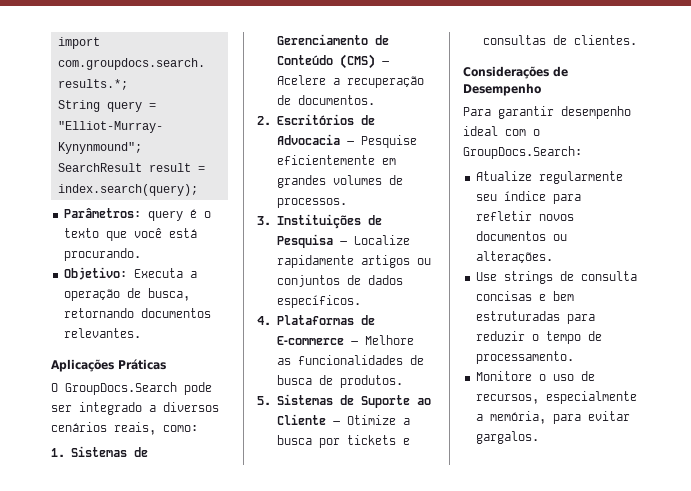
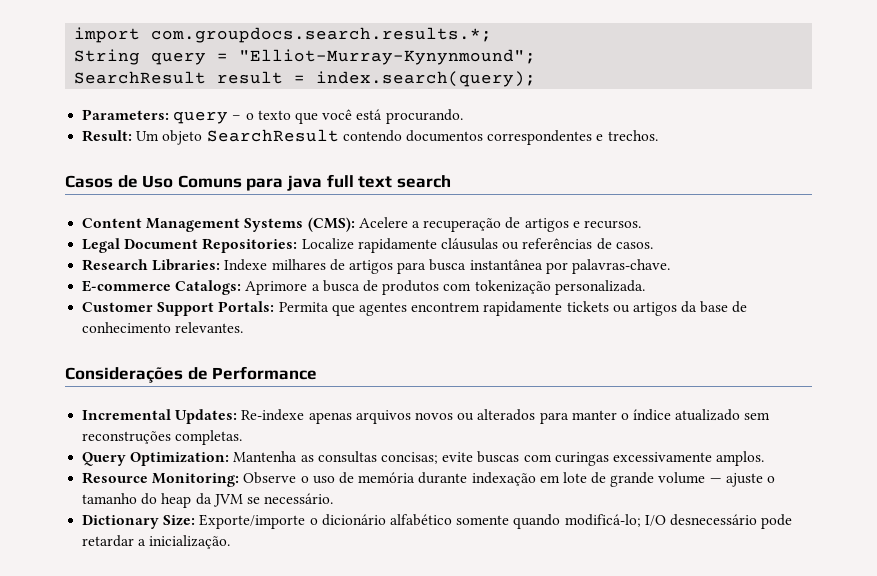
[63,208,197,221] Parâmetros: query é -> [82,109,242,124] Parameters: query –
[63,267,197,280] [63,288,190,301] [63,308,211,318] [63,328,141,338] [51,359,166,372] [51,382,212,395] [51,402,219,415] [51,422,198,435] [51,446,148,457] [276,34,389,45] [276,54,389,69] [276,75,424,88] [276,95,375,105] [257,114,375,125] [276,134,417,148] [276,155,396,165] [276,175,403,188] [276,198,347,208] [257,214,382,229] [276,234,410,248] [276,255,431,268] [276,275,403,287] [276,295,361,308] [257,315,375,325] [276,335,414,345] [276,355,424,365] [276,375,403,388] [257,394,431,408] [276,414,410,425] [276,435,410,448] [482,35,637,45] [463,66,568,79] [463,83,541,96] [463,106,631,119] [463,126,540,136] [463,146,582,159] [475,171,623,184] [475,191,581,204] [475,211,574,221] [475,231,567,241] [475,251,553,263] [475,271,637,284] [475,291,574,301] [475,311,595,324] [475,331,602,344] [475,351,574,364] [475,371,595,381] [475,391,637,404] [475,411,630,424] [475,431,539,444] Objetivo: Executa a operação de busca, retornando documentos relevantes. // Aplicações Práticas // O GroupDocs.Search pode ser integrado a diversos cenários reais, como: // 1. Sistemas de Gerenciamento de Conteúdo (CMS) – Acelere a recuperação de documentos. // 2. Escritórios de Advocacia – Pesquise eficientemente em grandes volumes de processos. // 3. Instituições de Pesquisa – Localize rapidamente artigos ou conjuntos de dados específicos. // 4. Plataformas de E‑commerce – Melhore as funcionalidades de busca de produtos. // 5. Sistemas de Suporte ao Cliente – Otimize a busca por tickets e consultas de clientes. // Considerações de Desempenho // Para garantir desempenho ideal com o GroupDocs.Search: // Atualize regularmente seu índice para refletir novos documentos ou alterações. // Use strings de consulta concisas e bem estruturadas para reduzir o tempo de processamento. // Monitore o uso de recursos, especialmente a memória, para evitar gargalos. -> [82,129,658,145] [65,174,451,191] [82,217,641,232] [82,238,653,253] [82,259,670,274] [82,280,645,295] [82,301,748,316] [82,322,244,333] [65,366,318,383] [82,409,771,424] [82,430,243,445] [82,451,765,466] [82,472,776,487] [82,493,334,508] [82,514,793,529] [82,535,231,549] Result: Um objeto SearchResult contendo documentos correspondentes e trechos. // Casos de Uso Comuns para java full text search // Content Management Systems (CMS): Acelere a recuperação de artigos e recursos. // Legal Document Repositories: Localize rapidamente cláusulas ou referências de casos. // Research Libraries: Indexe milhares de artigos para busca instantânea por palavras‑chave. // E‑commerce Catalogs: Aprimore a busca de produtos com tokenização personalizada. // Customer Support Portals: Permita que agentes encontrem rapidamente tickets ou artigos da base de conhecimento relevantes. // Considerações de Performance // Incremental Updates: Re‑indexe apenas arquivos novos ou alterados para manter o índice atualizado sem reconstruções completas. // Query Optimization: Mantenha as consultas concisas; evite buscas com curingas excessivamente amplos. // Resource Monitoring: Observe o uso de memória durante indexação em lote de grande volume — ajuste o tamanho do heap da JVM se necessário. // Dictionary Size: Exporte/importe o dicionário alfabético somente quando modificá‑lo; I/O desnecessário pode retardar a inicialização.

